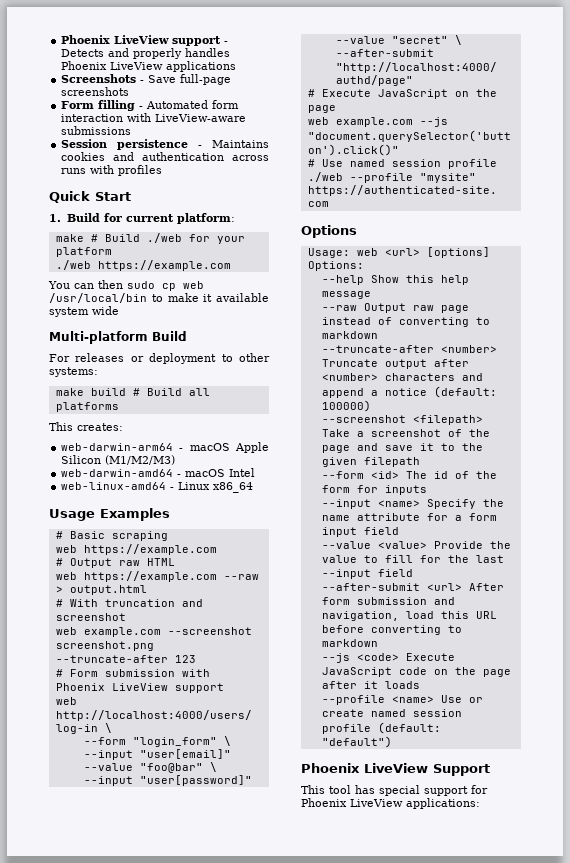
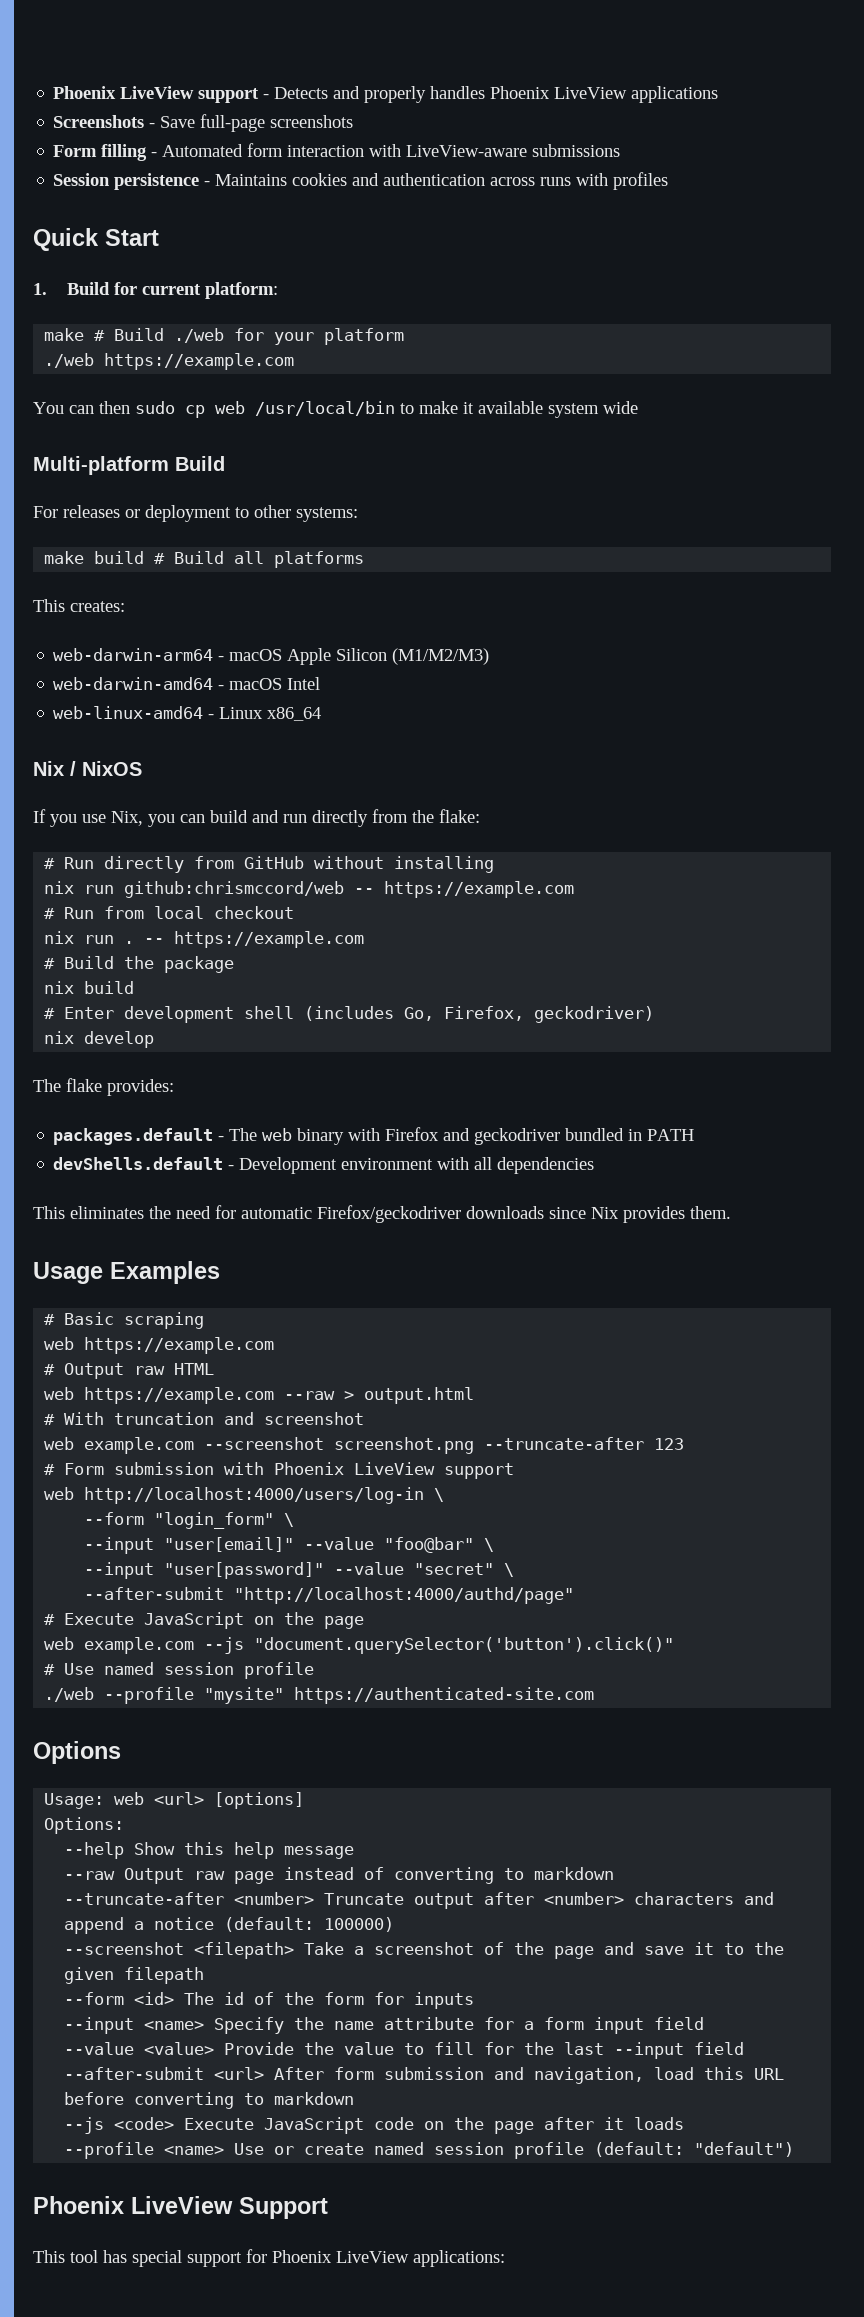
(254, 487) none -> [33,761,142,776] [33,809,480,827] [44,856,495,873] [44,881,575,898] [44,906,295,919] [44,931,365,948] [44,956,235,973] [44,981,135,994] [44,1006,655,1023] [44,1031,155,1048] [33,1078,174,1096] [53,1127,695,1145] [53,1157,595,1174] [33,1205,731,1223] // Nix / NixOS // If you use Nix, you can build and run directly from the flake: // # Run directly from GitHub without installing // nix run github:chrismccord/web -- https://example.com // # Run from local checkout // nix run . -- https://example.com // # Build the package // nix build // # Enter development shell (includes Go, Firefox, geckodriver) // nix develop // The flake provides: // packages.default - The web binary with Firefox and geckodriver bundled in PATH // devShells.default - Development environment with all dependencies // This eliminates the need for automatic Firefox/geckodriver downloads since Nix provides them.

